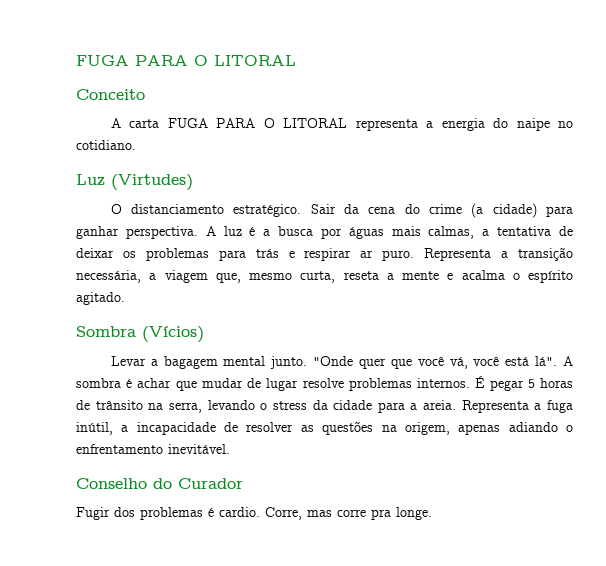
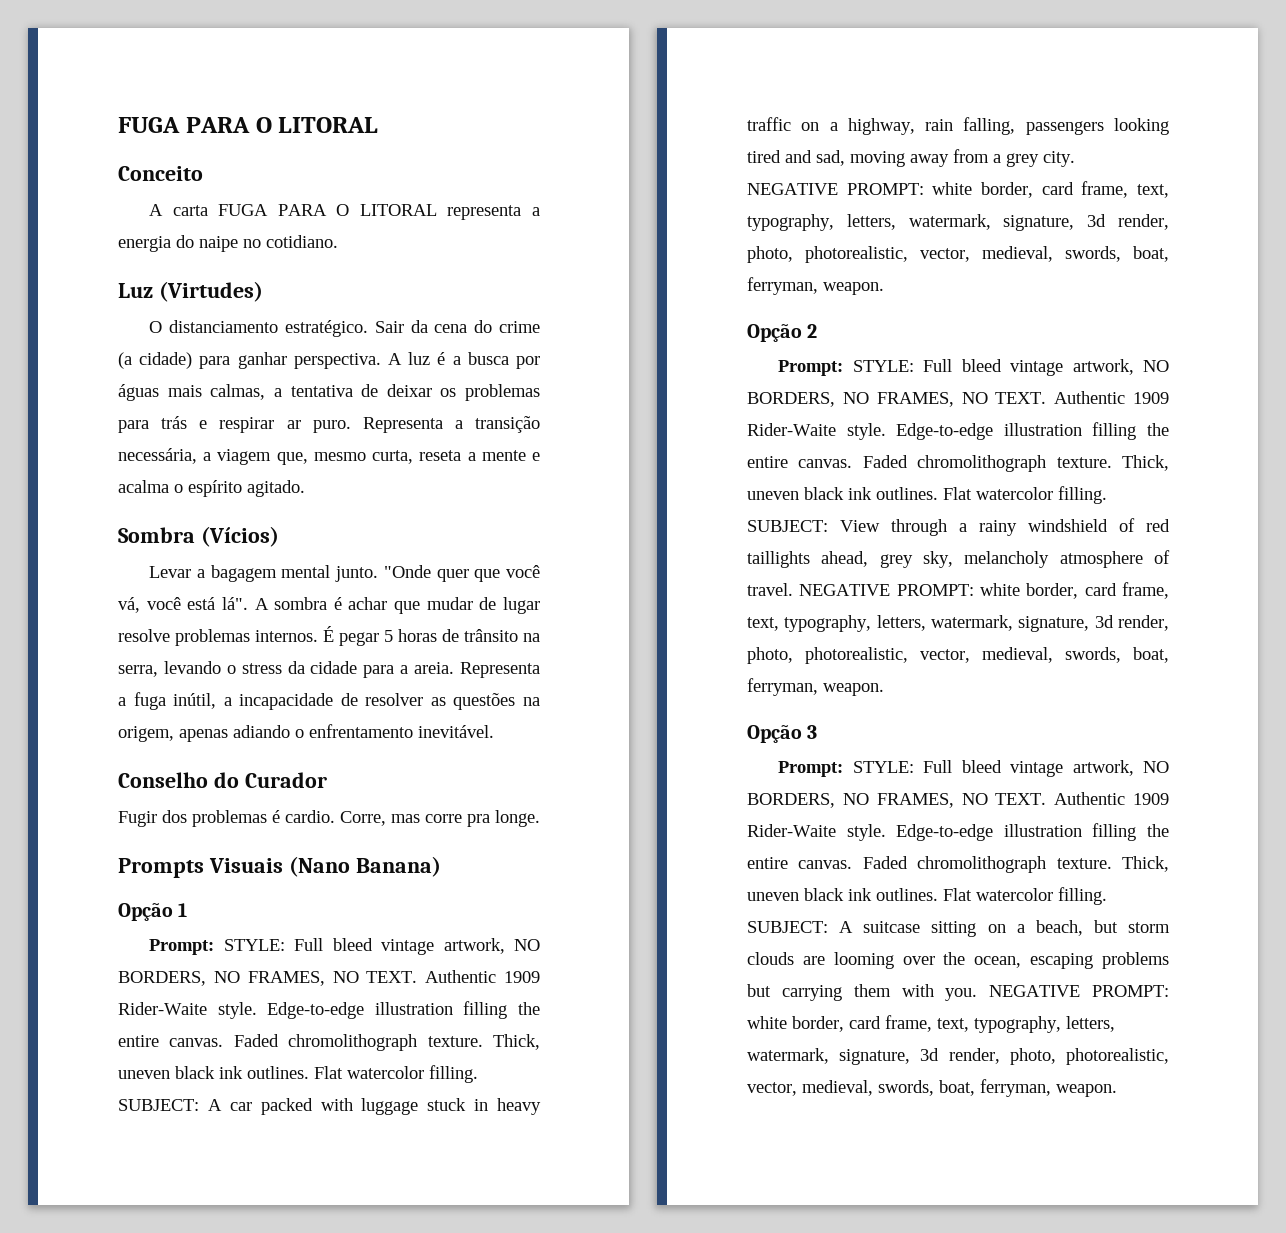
(432, 513) none -> [118,856,441,878] [118,903,188,921] [149,938,540,955] [118,970,540,986] [118,1001,540,1019] [118,1034,540,1051] [118,1065,478,1083] [118,1098,541,1115] [747,117,1169,135] [747,149,1075,167] [747,181,1169,198] [747,214,1169,231] [747,246,1169,263] [747,277,884,295] [747,324,818,342] [778,359,1169,376] [747,391,1169,407] [747,422,1169,440] [747,455,1169,472] [747,486,1107,504] [747,518,1170,536] [747,550,1170,568] [747,582,1169,599] [747,615,1169,632] [747,647,1169,664] [747,678,884,696] [747,725,818,743] [778,760,1169,777] [747,792,1169,808] [747,823,1169,841] [747,856,1169,873] [747,887,1107,905] [747,920,1170,937] [747,952,1169,969] [747,984,1169,1001] [747,1015,1115,1033] [747,1048,1169,1065] [747,1079,1117,1097] // Prompts Visuais (Nano Banana) // Opção 1 // Prompt: STYLE: Full bleed vintage artwork, NO BORDERS, NO FRAMES, NO TEXT. Authentic 1909 Rider-Waite style. Edge-to-edge illustration filling the entire canvas. Faded chromolithograph texture. Thick, uneven black ink outlines. Flat watercolor filling. SUBJECT: A car packed with luggage stuck in heavy traffic on a highway, rain falling, passengers looking tired and sad, moving away from a grey city. NEGATIVE PROMPT: white border, card frame, text, typography, letters, watermark, signature, 3d render, photo, photorealistic, vector, medieval, swords, boat, ferryman, weapon. // Opção 2 // Prompt: STYLE: Full bleed vintage artwork, NO BORDERS, NO FRAMES, NO TEXT. Authentic 1909 Rider-Waite style. Edge-to-edge illustration filling the entire canvas. Faded chromolithograph texture. Thick, uneven black ink outlines. Flat watercolor filling. SUBJECT: View through a rainy windshield of red taillights ahead, grey sky, melancholy atmosphere of travel. NEGATIVE PROMPT: white border, card frame, text, typography, letters, watermark, signature, 3d render, photo, photorealistic, vector, medieval, swords, boat, ferryman, weapon. // Opção 3 // Prompt: STYLE: Full bleed vintage artwork, NO BORDERS, NO FRAMES, NO TEXT. Authentic 1909 Rider-Waite style. Edge-to-edge illustration filling the entire canvas. Faded chromolithograph texture. Thick, uneven black ink outlines. Flat watercolor filling. SUBJECT: A suitcase sitting on a beach, but storm clouds are looming over the ocean, escaping problems but carrying them with you. NEGATIVE PROMPT: white border, card frame, text, typography, letters, watermark, signature, 3d render, photo, photorealistic, vector, medieval, swords, boat, ferryman, weapon.

